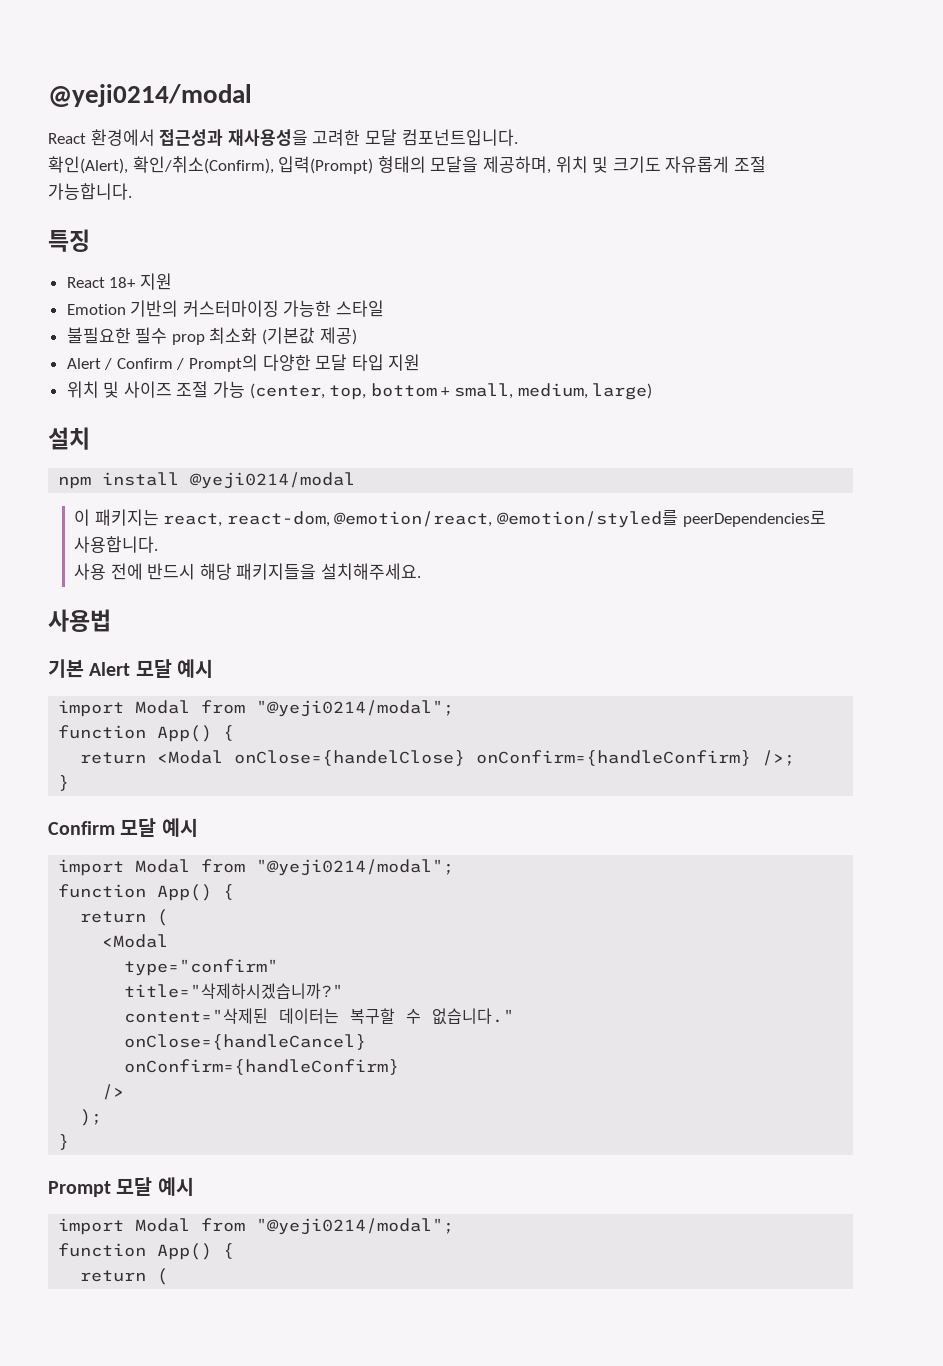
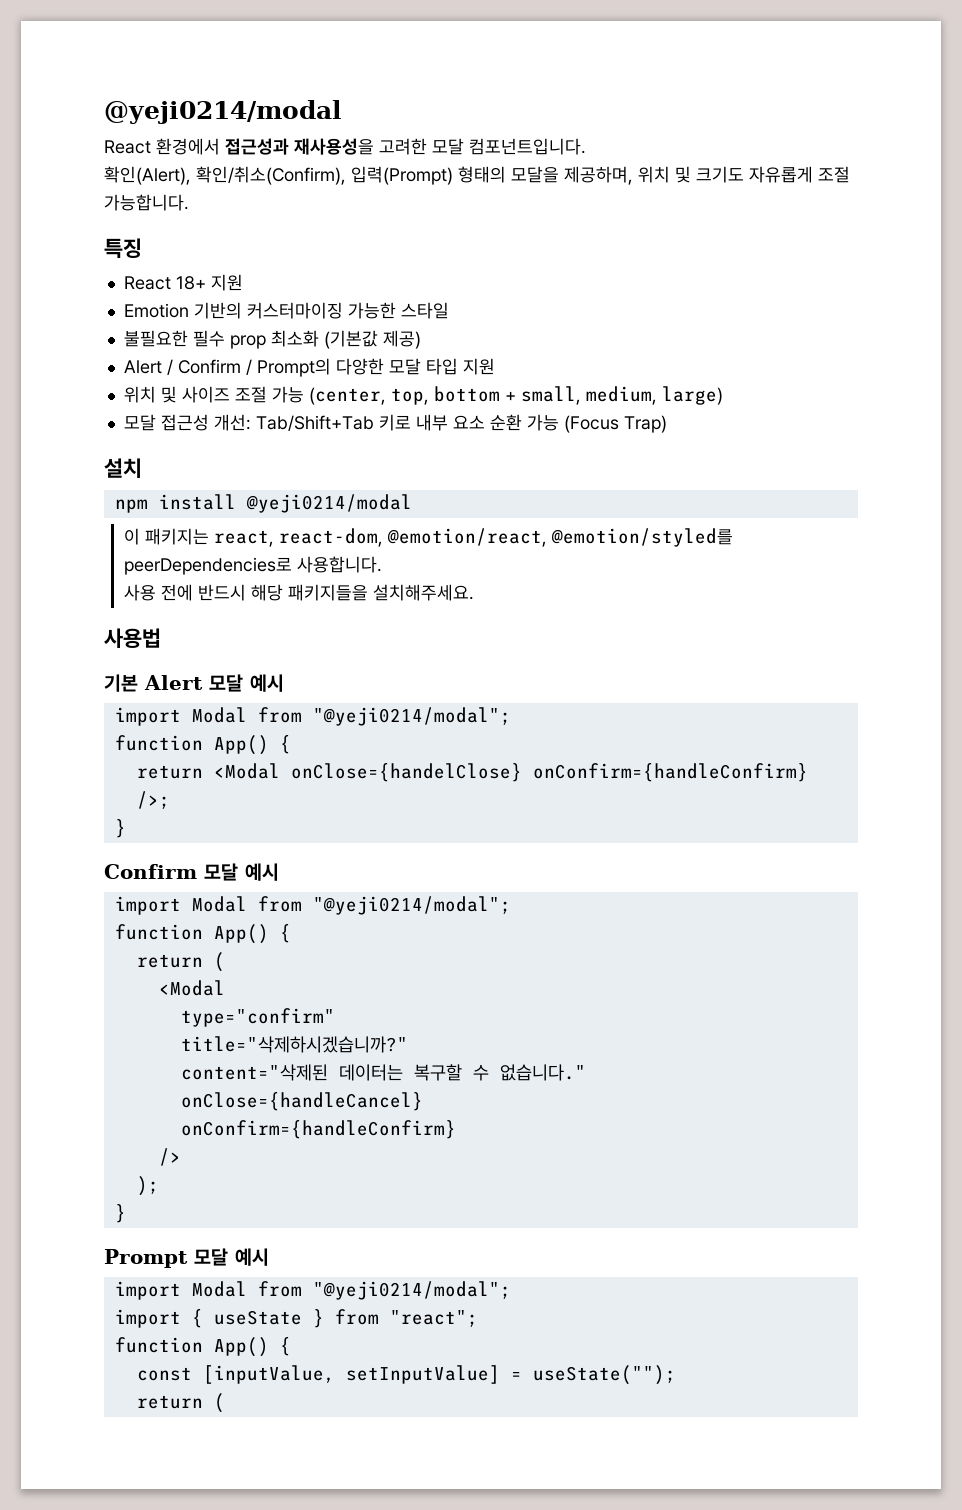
(653, 391) none -> [123,414,667,433] // 모달 접근성 개선: Tab/Shift+Tab 키로 내부 요소 순환 가능 (Focus Trap)
[58,1243,235,1260] function App() { -> [114,1309,478,1328] [114,1337,291,1357] [136,1365,676,1385] import { useState } from "react"; // function App() { // const [inputValue, setInputValue] = useState("");

